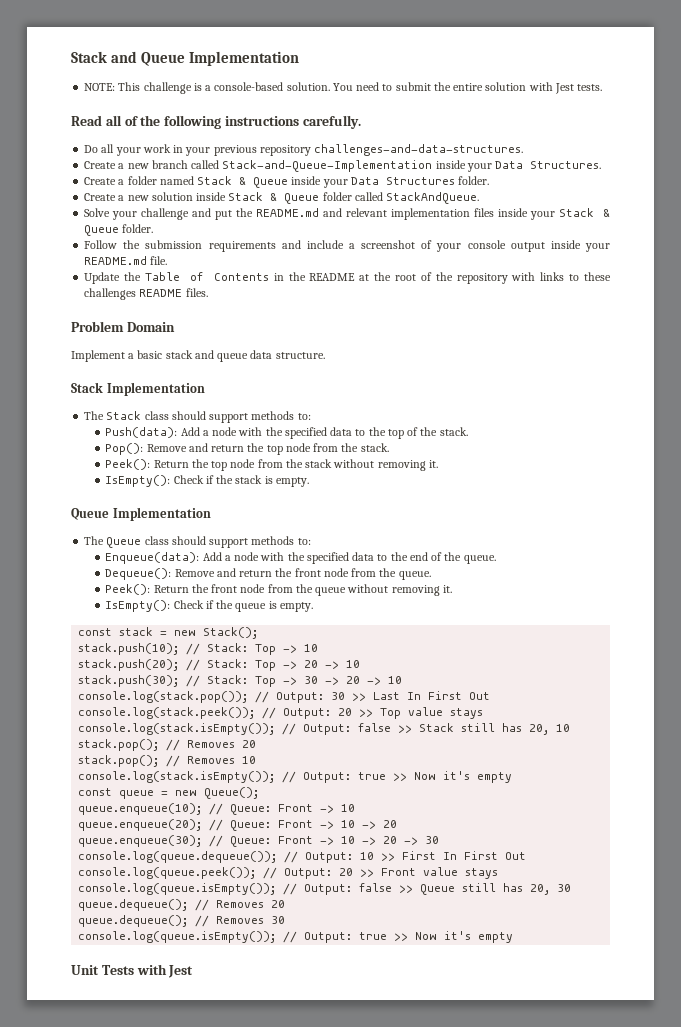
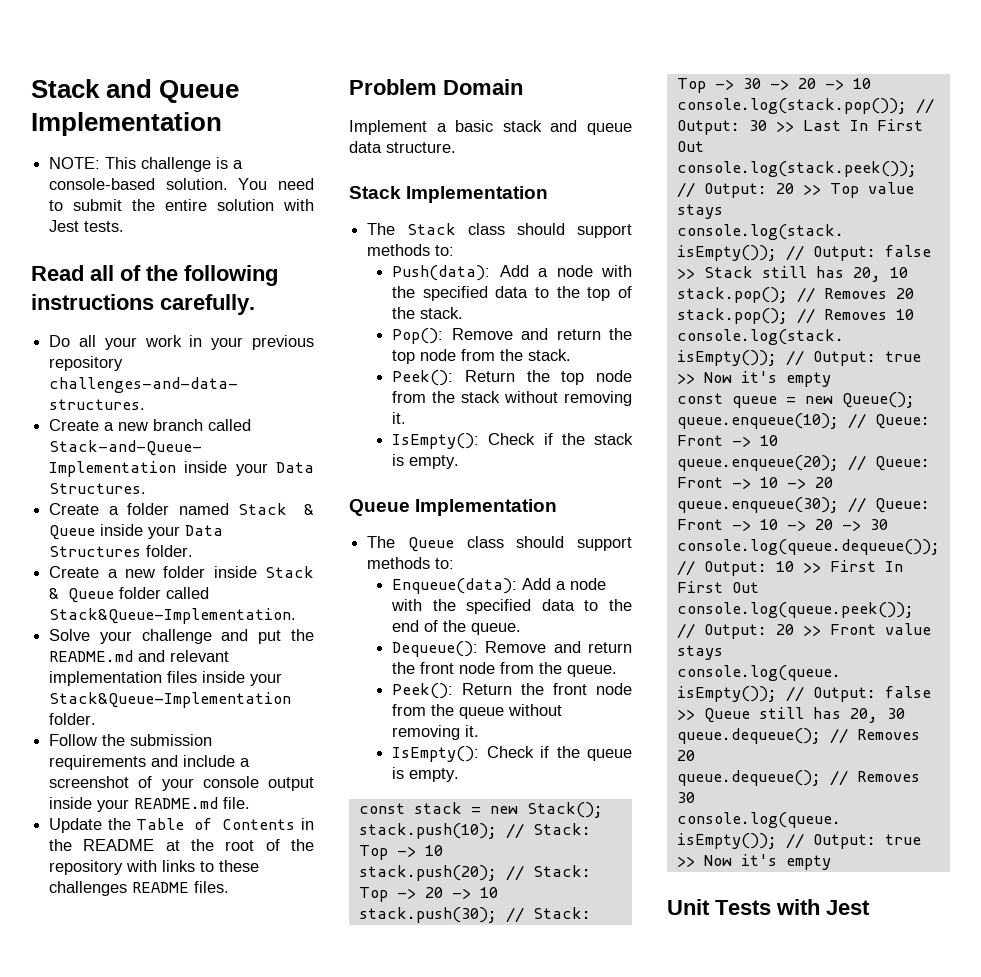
[151,192,193,201] solution -> [163,566,206,578] folder
[386,192,480,204] StackAndQueue. -> [49,608,297,624] Stack&Queue-Implementation.
[559,208,610,217] [84,225,120,236] Stack & Queue -> [49,692,292,708] Stack&Queue-Implementation

